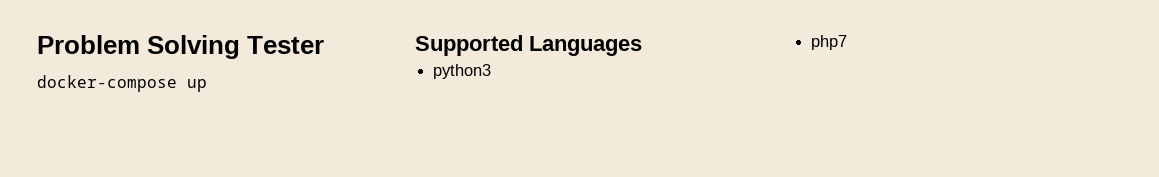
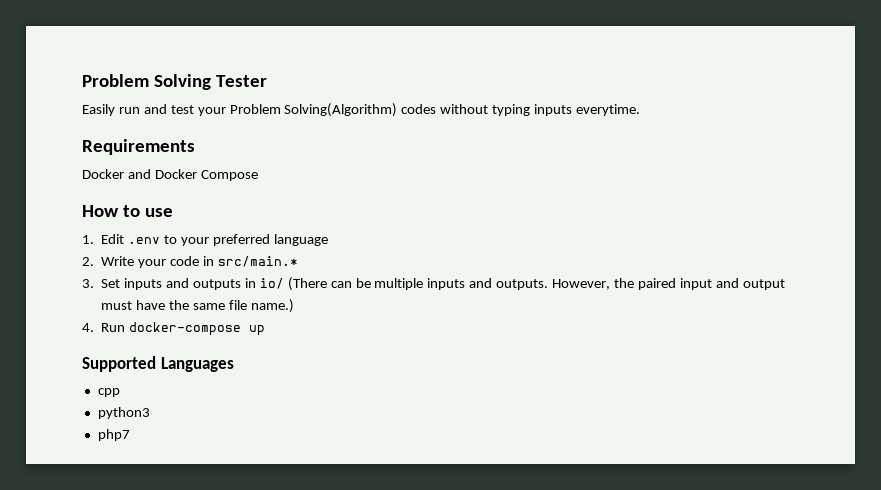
(325, 45) none -> [82,103,641,117] [82,139,195,155] [82,169,258,181] [82,205,173,217] [82,234,328,246] [82,256,298,268] [82,277,785,291] [101,299,294,313] [82,323,126,332] Easily run and test your Problem Solving(Algorithm) codes without typing inputs everytime. // Requirements // Docker and Docker Compose // How to use // 1. Edit .env to your preferred language // 2. Write your code in src/main.* // 3. Set inputs and outputs in io/ (There can be multiple inputs and outputs. However, the paired input and output must have the same file name.) // 4. Run
(642, 46) none -> [97,388,120,397] // cpp

